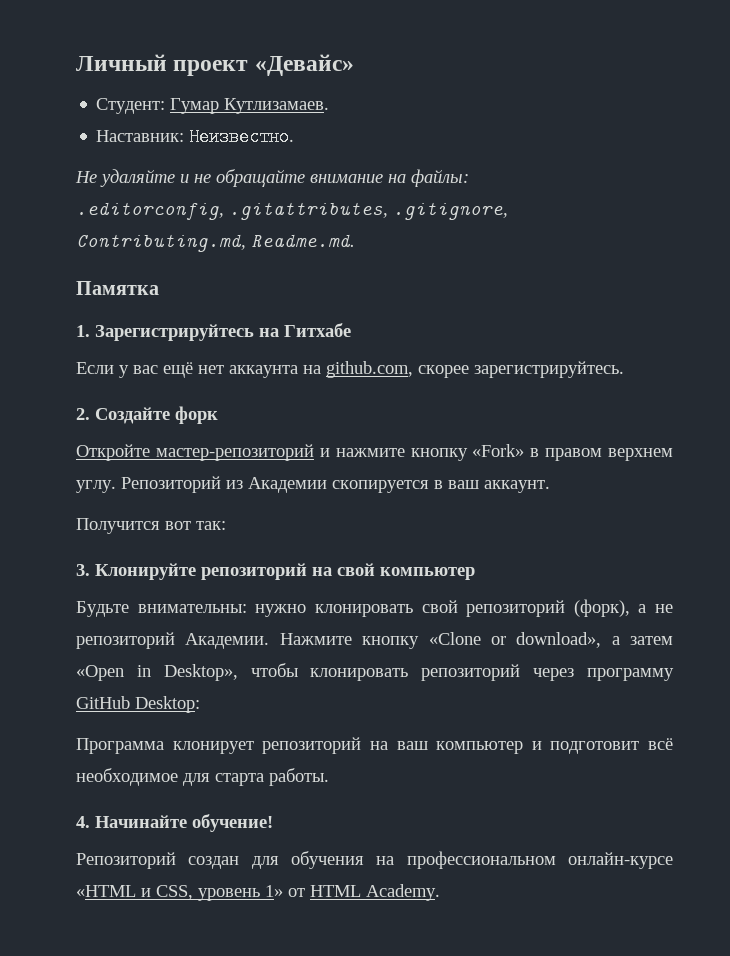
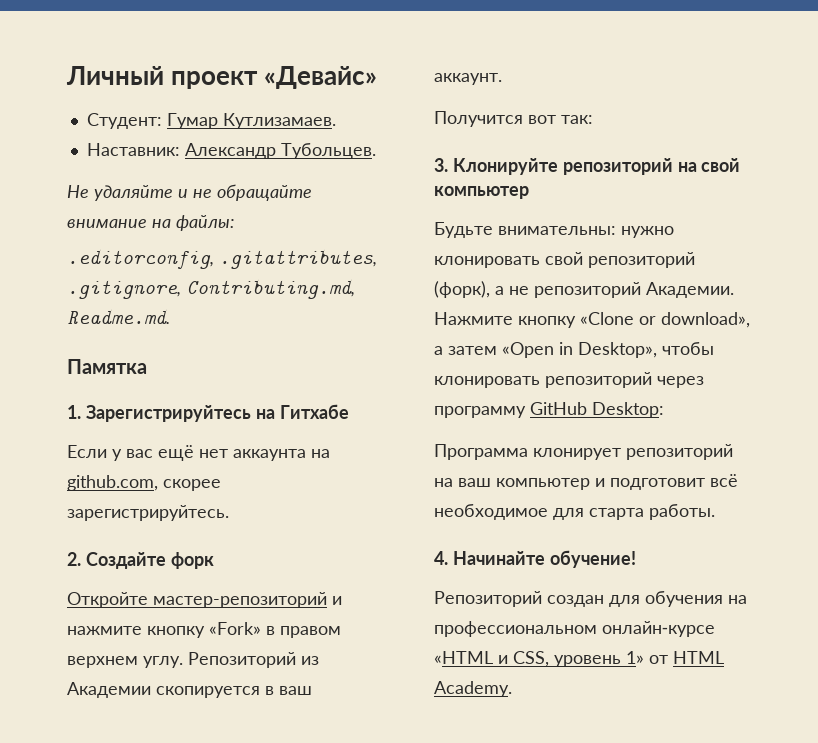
[189,129,295,146] Неизвестно. -> [184,143,376,159] Александр Тубольцев.

